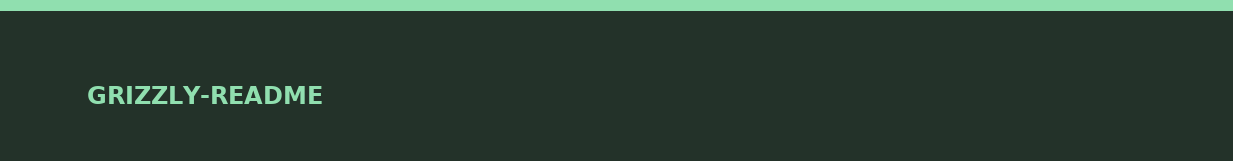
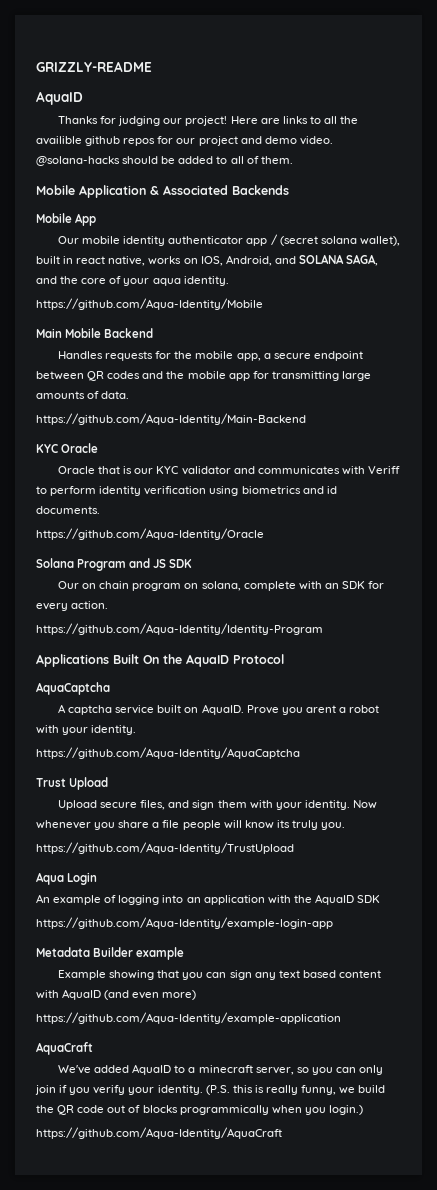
(323, 95) none -> [36,91,83,105] [58,116,359,126] [36,136,333,146] [36,156,293,166] [36,185,289,198] [36,213,97,226] [58,234,400,246] [36,254,379,266] [36,276,229,286] [36,298,263,310] [36,328,154,338] [58,351,363,361] [36,371,371,381] [36,391,130,399] [36,413,306,425] [36,443,99,453] [58,466,401,475] [36,486,337,496] [36,506,100,514] [36,528,264,540] [36,558,193,571] [58,581,385,591] [36,601,109,611] [36,623,323,635] [36,654,284,667] [36,682,110,695] [58,704,380,715] [36,725,137,735] [36,747,300,759] [36,777,109,790] [58,800,378,810] [36,820,346,830] [36,842,294,854] [36,872,98,885] [36,894,381,905] [36,917,333,929] [36,947,185,960] [58,970,382,980] [36,989,197,1000] [36,1012,341,1024] [36,1042,93,1055] [58,1064,384,1075] [35,1085,386,1095] [36,1105,363,1115] [36,1127,282,1139] // AquaID // Thanks for judging our project! Here are links to all the availible github repos for our project and demo video. @solana-hacks should be added to all of them. // Mobile Application & Associated Backends // Mobile App // Our mobile identity authenticator app / (secret solana wallet), built in react native, works on IOS, Android, and SOLANA SAGA, and the core of your aqua identity. // https://github.com/Aqua-Identity/Mobile // Main Mobile Backend // Handles requests for the mobile app, a secure endpoint between QR codes and the mobile app for transmitting large amounts of data. // https://github.com/Aqua-Identity/Main-Backend // KYC Oracle // Oracle that is our KYC validator and communicates with Veriff to perform identity verification using biometrics and id documents. // https://github.com/Aqua-Identity/Oracle // Solana Program and JS SDK // Our on chain program on solana, complete with an SDK for every action. // https://github.com/Aqua-Identity/Identity-Program // Applications Built On the AquaID Protocol // AquaCaptcha // A captcha service built on AquaID. Prove you arent a robot with your identity. // https://github.com/Aqua-Identity/AquaCaptcha // Trust Upload // Upload secure files, and sign them with your identity. Now whenever you share a file people will know its truly you. // https://github.com/Aqua-Identity/TrustUpload // Aqua Login // An example of logging into an application with the AquaID SDK // https://github.com/Aqua-Identity/example-login-app // Metadata Builder example // Example showing that you can sign any text based content with AquaID (and even more) // https://github.com/Aqua-Identity/example-application // AquaCraft // We've added AquaID to a minecraft server, so you can only join if you verify your identity. (P.S. this is really funny, we build the QR code out of blocks programmically when you login.) // https://github.com/Aqua-Identity/AquaCraft

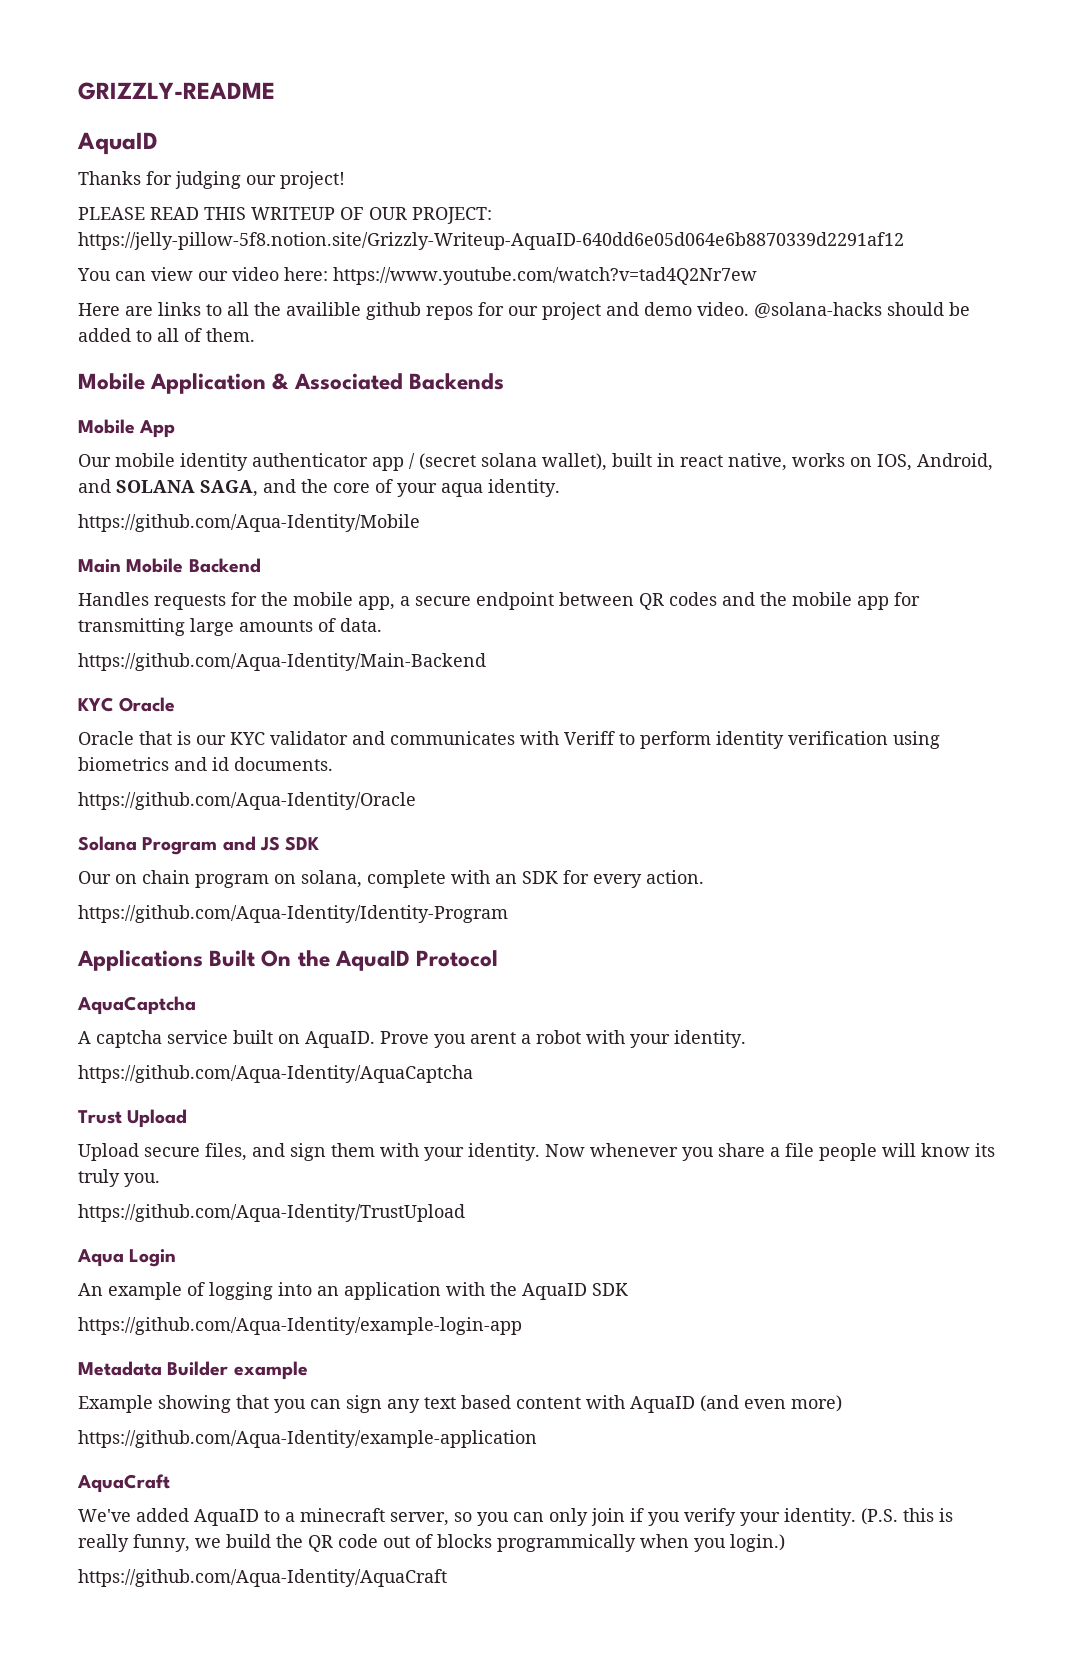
(228, 121) none -> [78,207,492,224] [78,232,904,250] [77,267,757,285] // PLEASE READ THIS WRITEUP OF OUR PROJECT: https://jelly-pillow-5f8.notion.site/Grizzly-Writeup-AquaID-640dd6e05d064e6b8870339d2291af12 // You can view our video here: https://www.youtube.com/watch?v=tad4Q2Nr7ew //

